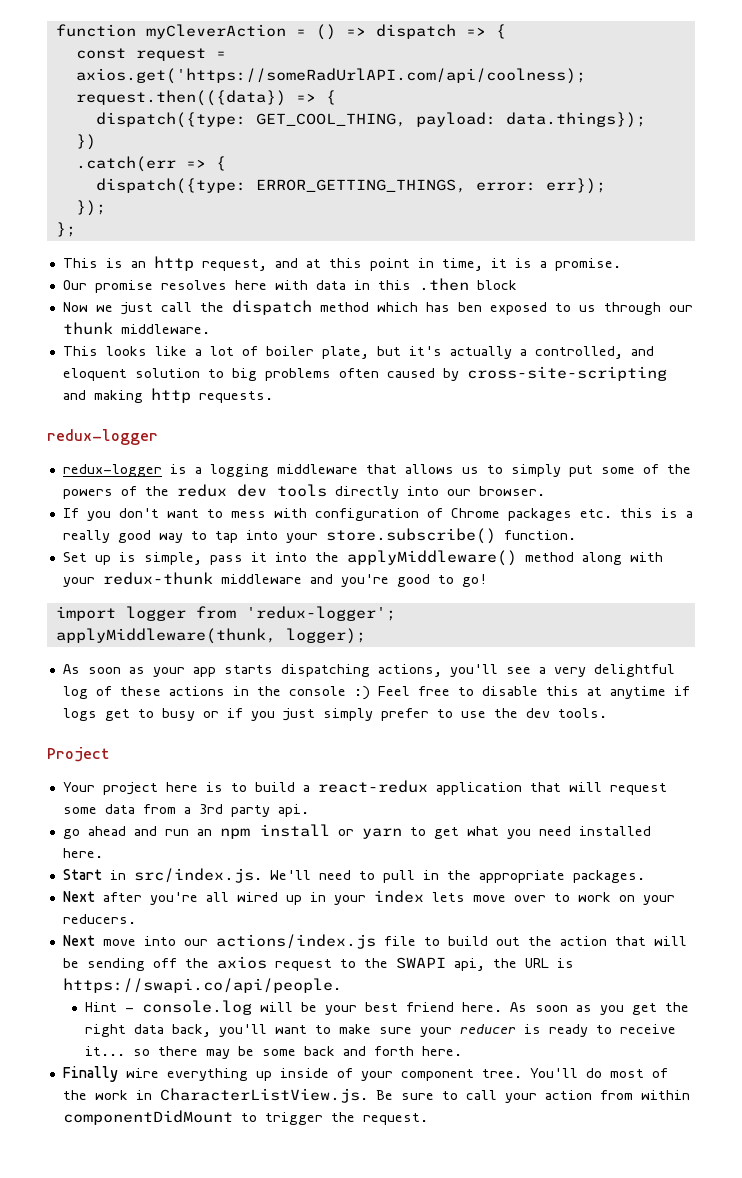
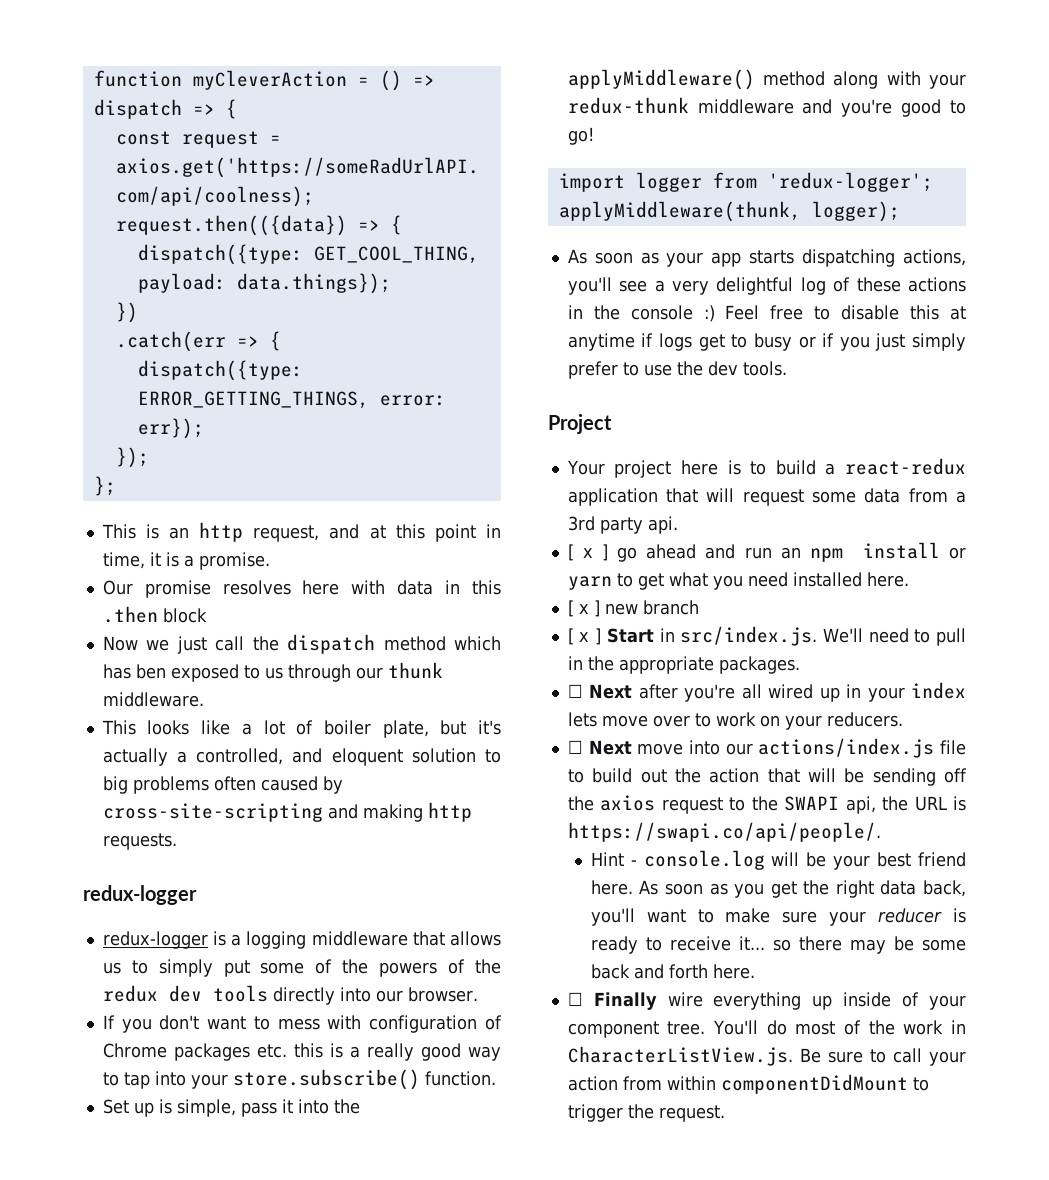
(309, 810) none -> [567,544,609,561] [ x ]
(103, 853) none -> [567,600,699,617] [567,628,602,645] [ x ] new branch // [ x ]
(645, 876) none -> [567,684,583,698] ☐
(136, 919) none -> [567,740,583,754] ☐
[62,978,341,993] https://swapi.co/api/people. -> [567,822,881,842] https://swapi.co/api/people/.
(463, 1051) none -> [567,992,583,1006] ☐

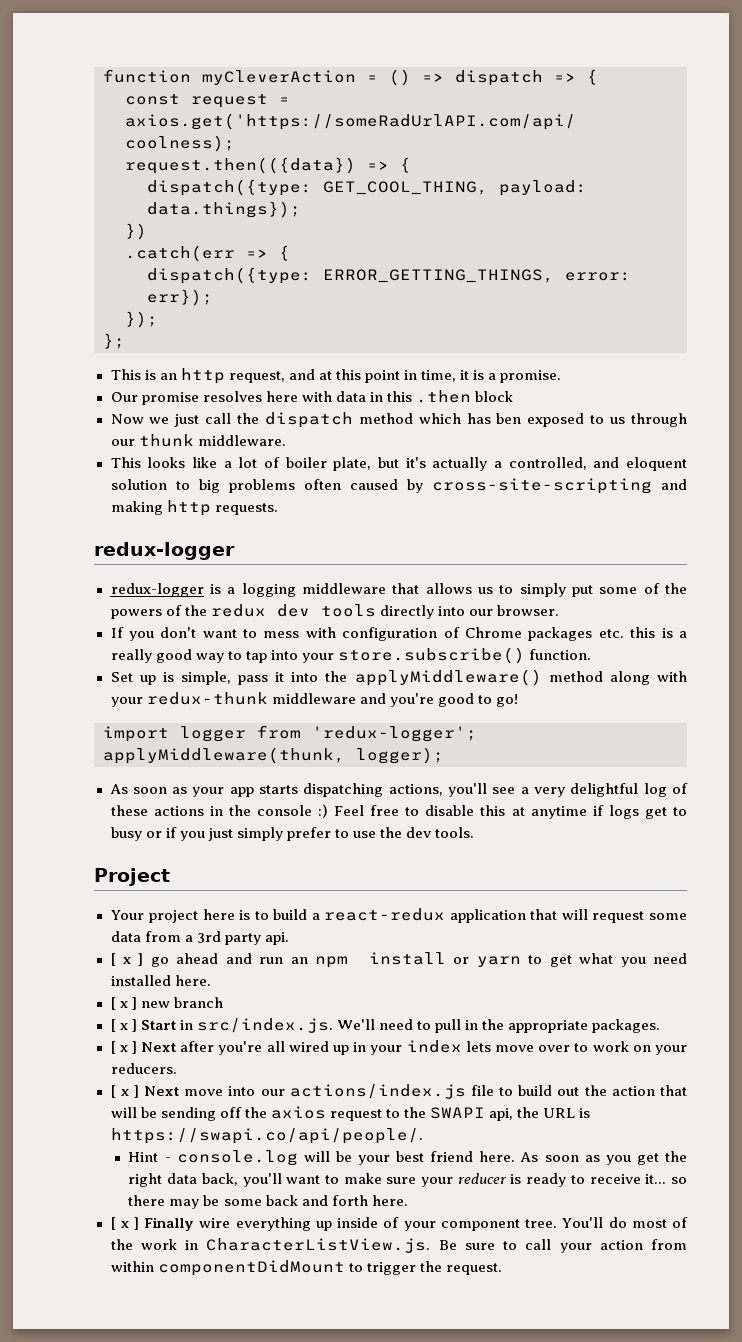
[567,684,583,698] ☐ -> [110,1041,137,1054] [ x ]
[567,740,583,754] ☐ -> [110,1085,139,1098] [ x ]
[567,992,583,1006] ☐ -> [110,1217,139,1230] [ x ]

